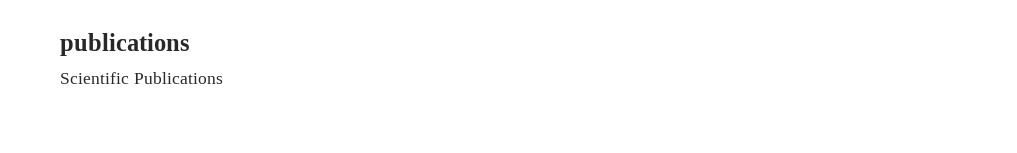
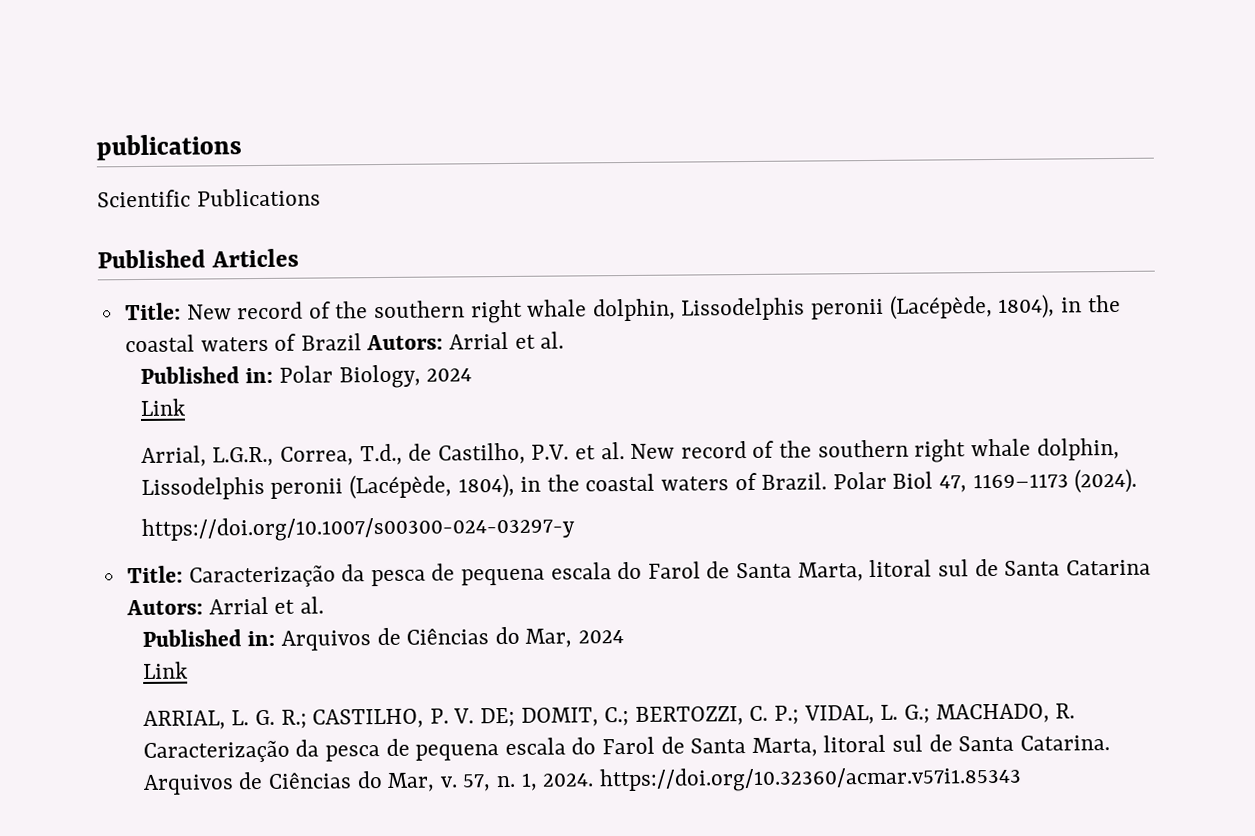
(223, 78) none -> [97,248,300,269] [124,294,1121,324] [124,331,565,353] [139,364,473,389] [139,398,185,416] [140,437,1120,467] [140,468,1138,500] [140,515,575,542] [126,558,1151,588] [125,596,324,616] [141,626,624,651] [141,661,188,679] [142,703,1076,730] [142,734,1110,763] [142,765,1022,795] // Published Articles // Title: New record of the southern right whale dolphin, Lissodelphis peronii (Lacépède, 1804), in the coastal waters of Brazil Autors: Arrial et al. // Published in: Polar Biology, 2024 // Link // Arrial, L.G.R., Correa, T.d., de Castilho, P.V. et al. New record of the southern right whale dolphin, Lissodelphis peronii (Lacépède, 1804), in the coastal waters of Brazil. Polar Biol 47, 1169–1173 (2024). // https://doi.org/10.1007/s00300-024-03297-y // Title: Caracterização da pesca de pequena escala do Farol de Santa Marta, litoral sul de Santa Catarina Autors: Arrial et al. // Published in: Arquivos de Ciências do Mar, 2024 // Link // ARRIAL, L. G. R.; CASTILHO, P. V. DE; DOMIT, C.; BERTOZZI, C. P.; VIDAL, L. G.; MACHADO, R. Caracterização da pesca de pequena escala do Farol de Santa Marta, litoral sul de Santa Catarina. Arquivos de Ciências do Mar, v. 57, n. 1, 2024. https://doi.org/10.32360/acmar.v57i1.85343

